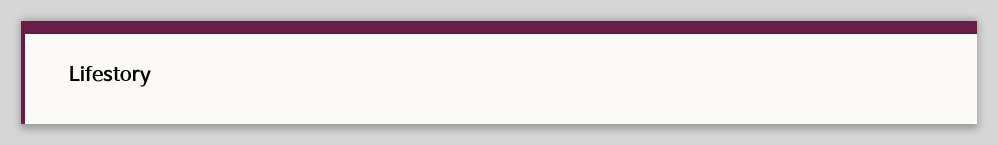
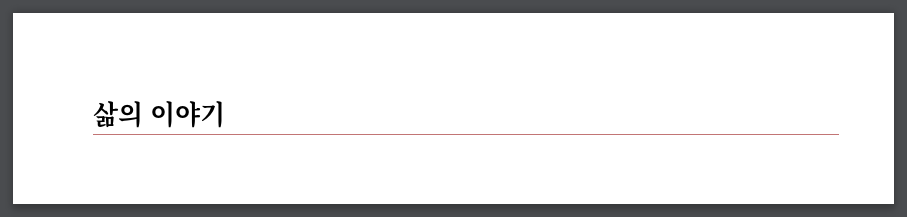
[69,66,151,87] Lifestory -> [93,101,226,128] 삶의 이야기

